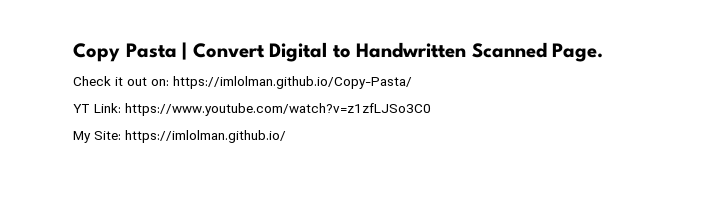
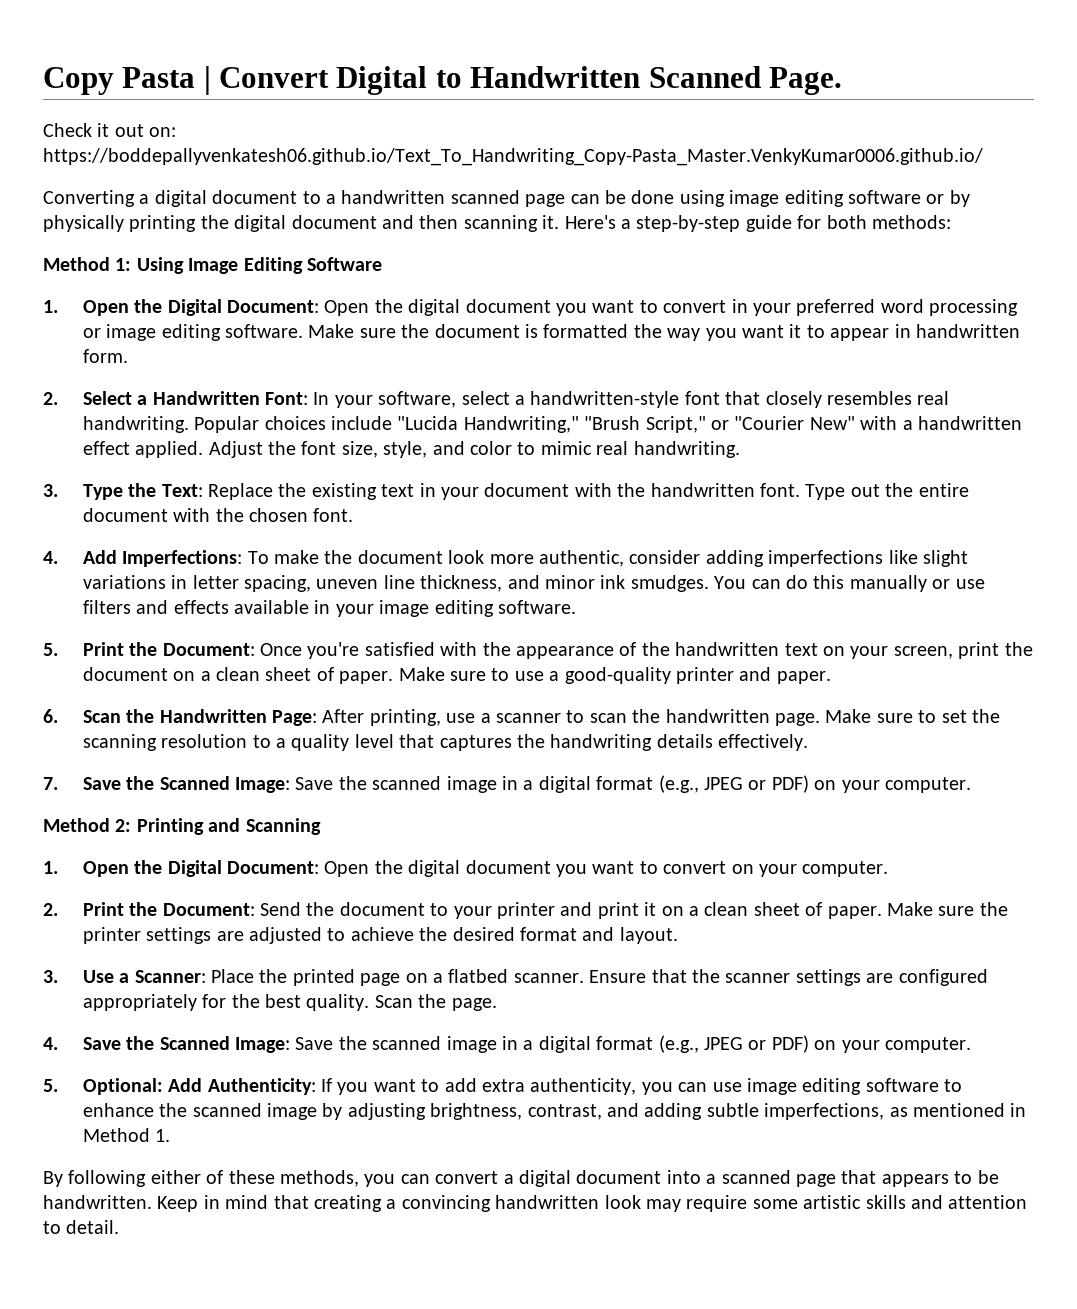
[173,76,412,89] [73,103,431,116] [73,130,286,143] https://imlolman.github.io/Copy-Pasta/ // YT Link: https://www.youtube.com/watch?v=z1zfLJSo3C0 // My Site: https://imlolman.github.io/ -> [43,148,983,166] [43,190,970,207] [43,215,951,232] [43,257,382,274] [43,299,1019,316] [82,324,1020,341] [82,349,128,363] [43,391,950,408] [82,416,1022,433] [82,441,740,458] [43,483,969,500] [82,508,354,522] [43,550,968,567] [82,575,985,592] [82,600,576,617] [43,642,1033,659] [82,667,831,684] [43,709,1000,726] [82,734,809,751] [43,775,971,793] [43,818,321,835] [43,860,889,877] [43,902,1008,919] [82,927,678,944] [43,969,988,986] [82,994,497,1011] [43,1035,971,1053] [43,1078,963,1095] [82,1103,1027,1120] [82,1128,171,1142] [43,1170,999,1187] [43,1195,1028,1212] [43,1220,120,1234] https://boddepallyvenkatesh06.github.io/Text_To_Handwriting_Copy-Pasta_Master.VenkyKumar0006.github.io/ // Converting a digital document to a handwritten scanned page can be done using image editing software or by physically printing the digital document and then scanning it. Here's a step-by-step guide for both methods: // Method 1: Using Image Editing Software // 1. Open the Digital Document: Open the digital document you want to convert in your preferred word processing or image editing software. Make sure the document is formatted the way you want it to appear in handwritten form. // 2. Select a Handwritten Font: In your software, select a handwritten-style font that closely resembles real handwriting. Popular choices include "Lucida Handwriting," "Brush Script," or "Courier New" with a handwritten effect applied. Adjust the font size, style, and color to mimic real handwriting. // 3. Type the Text: Replace the existing text in your document with the handwritten font. Type out the entire document with the chosen font. // 4. Add Imperfections: To make the document look more authentic, consider adding imperfections like slight variations in letter spacing, uneven line thickness, and minor ink smudges. You can do this manually or use filters and effects available in your image editing software. // 5. Print the Document: Once you're satisfied with the appearance of the handwritten text on your screen, print the document on a clean sheet of paper. Make sure to use a good-quality printer and paper. // 6. Scan the Handwritten Page: After printing, use a scanner to scan the handwritten page. Make sure to set the scanning resolution to a quality level that captures the handwriting details effectively. // 7. Save the Scanned Image: Save the scanned image in a digital format (e.g., JPEG or PDF) on your computer. // Method 2: Printing and Scanning // 1. Open the Digital Document: Open the digital document you want to convert on your computer. // 2. Print the Document: Send the document to your printer and print it on a clean sheet of paper. Make sure the printer settings are adjusted to achieve the desired format and layout. // 3. Use a Scanner: Place the printed page on a flatbed scanner. Ensure that the scanner settings are configured appropriately for the best quality. Scan the page. // 4. Save the Scanned Image: Save the scanned image in a digital format (e.g., JPEG or PDF) on your computer. // 5. Optional: Add Authenticity: If you want to add extra authenticity, you can use image editing software to enhance the scanned image by adjusting brightness, contrast, and adding subtle imperfections, as mentioned in Method 1. // By following either of these methods, you can convert a digital document into a scanned page that appears to be handwritten. Keep in mind that creating a convincing handwritten look may require some artistic skills and attention to detail.

